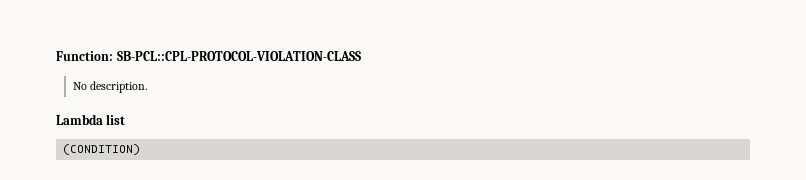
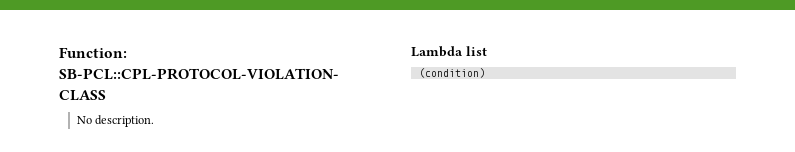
[63,144,141,155] (CONDITION) -> [418,68,485,78] (condition)

